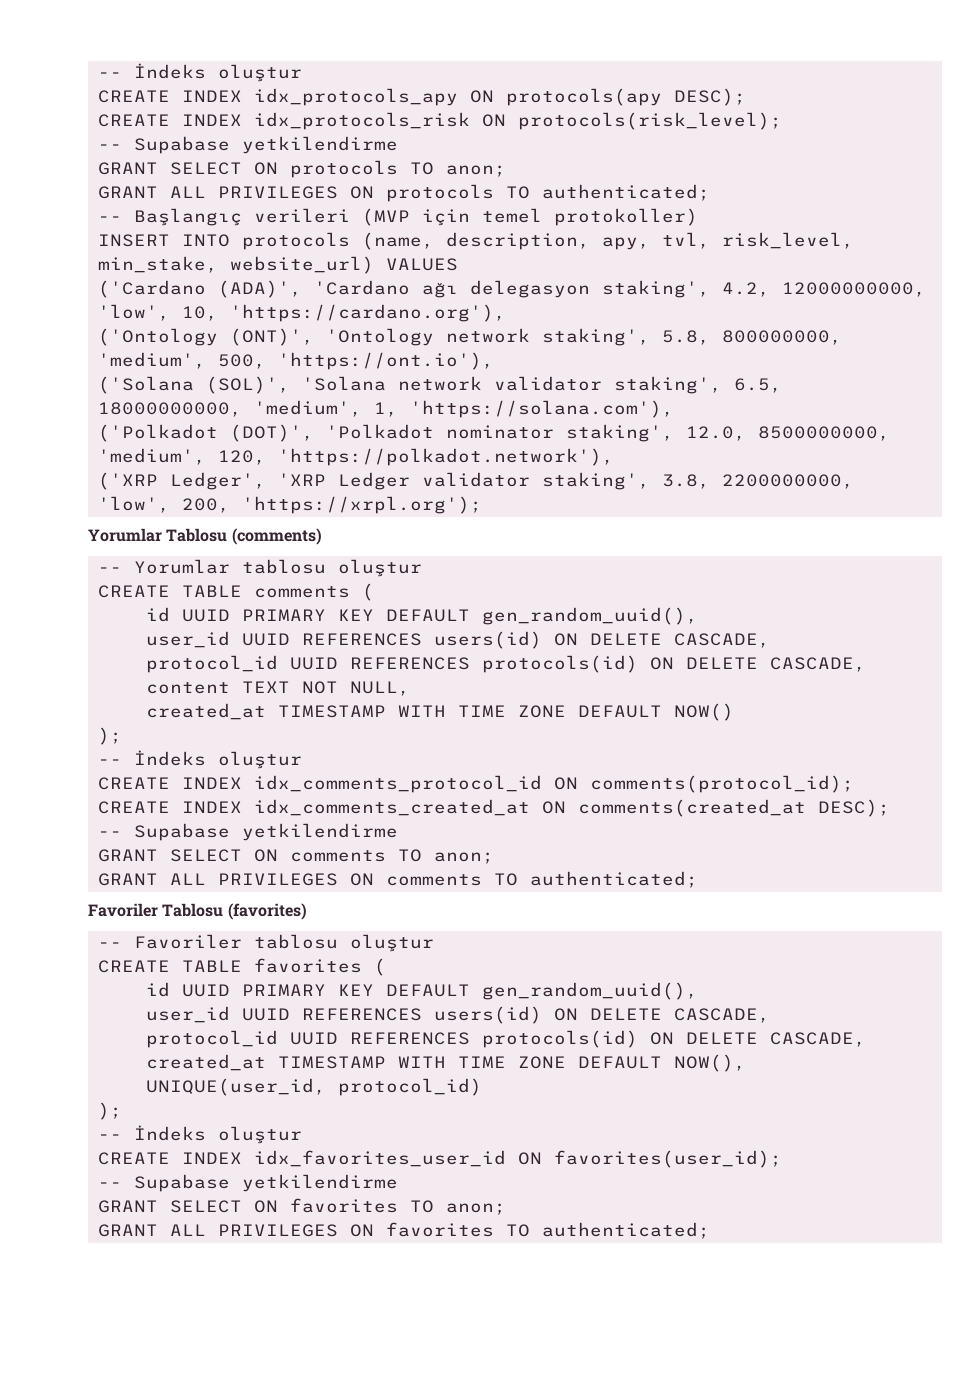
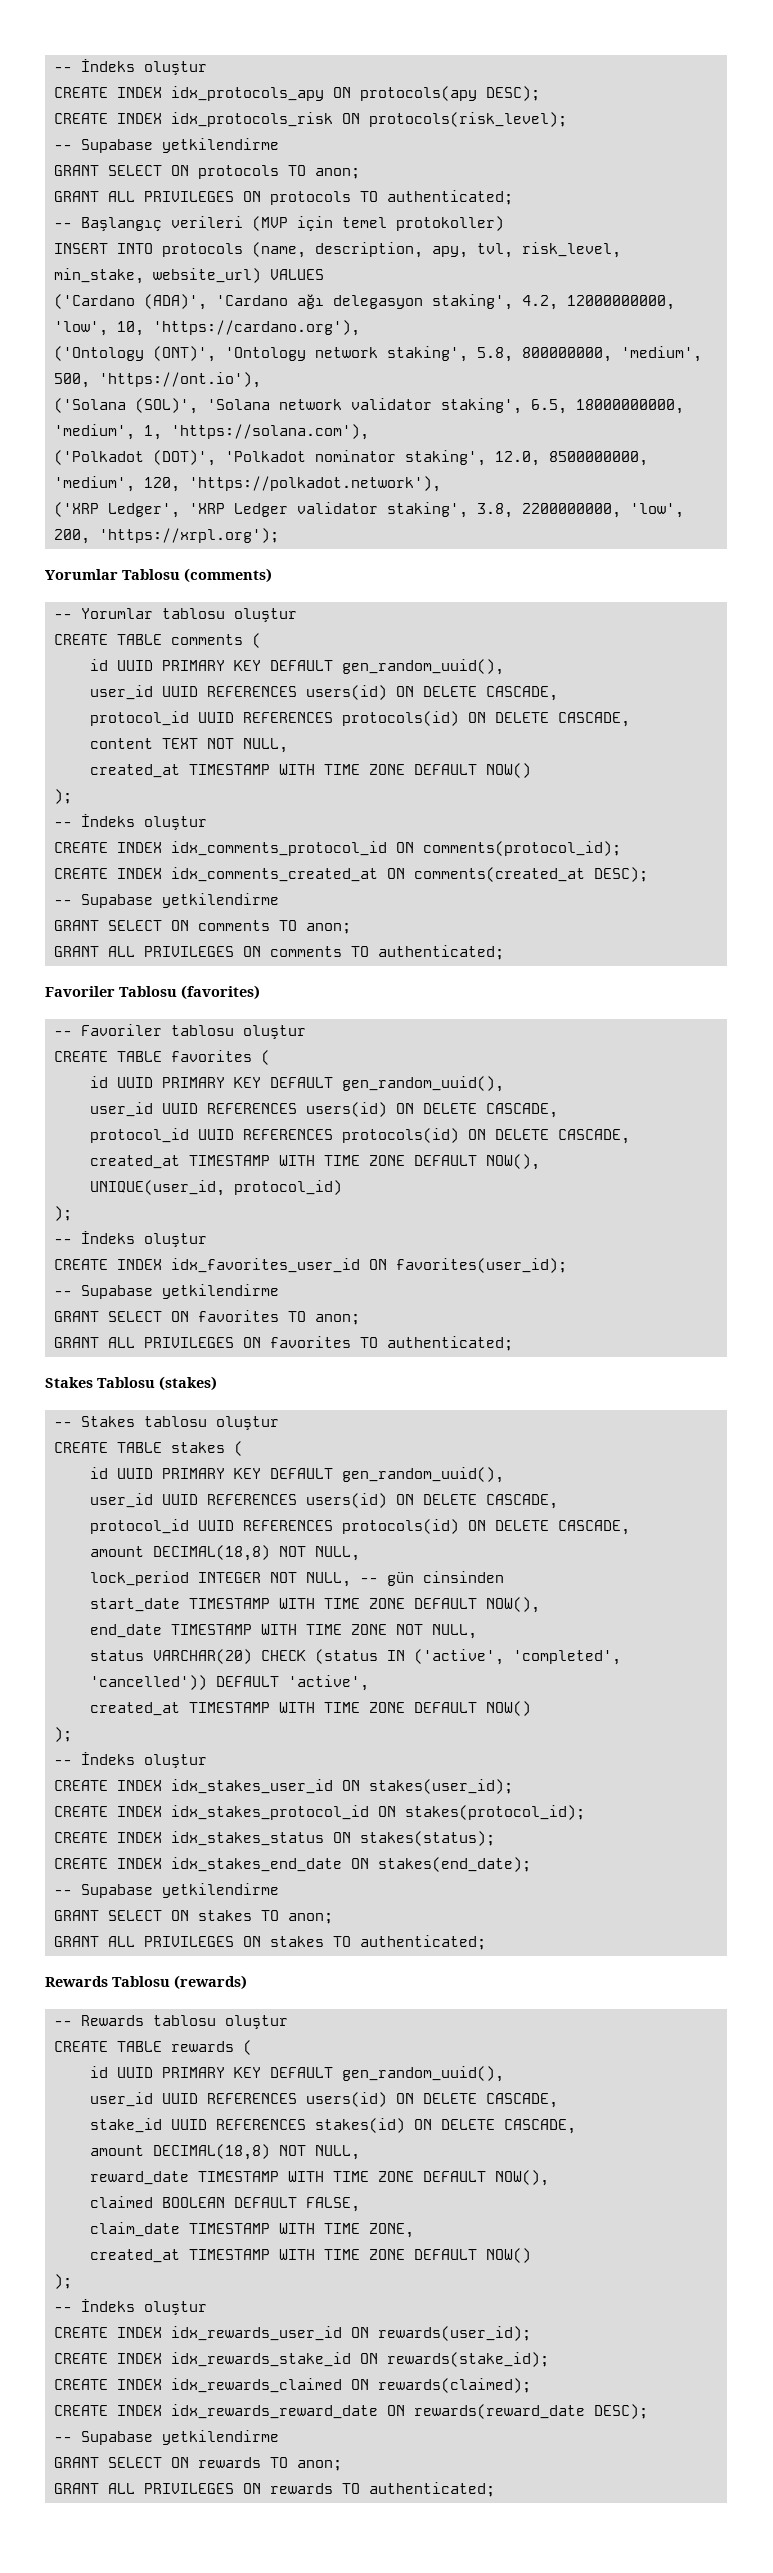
(710, 1230) none -> [45,1376,217,1391] [53,1416,279,1430] [53,1441,243,1456] [89,1467,504,1483] [89,1493,558,1509] [89,1519,630,1535] [89,1545,360,1561] [89,1571,504,1587] [89,1597,540,1613] [89,1624,477,1639] [89,1649,621,1665] [89,1675,369,1691] [89,1701,531,1716] [53,1727,72,1742] [53,1752,207,1768] [53,1779,513,1794] [53,1805,585,1820] [53,1831,495,1846] [53,1857,531,1872] [53,1883,279,1898] [53,1910,333,1924] [53,1935,486,1950] [45,1975,247,1990] [53,2015,288,2029] [53,2040,252,2055] [89,2066,504,2082] [89,2092,558,2108] [89,2118,576,2134] [89,2144,360,2160] [89,2170,549,2186] [89,2196,360,2212] [89,2222,414,2238] [89,2248,531,2263] [53,2274,72,2289] [53,2299,207,2315] [53,2326,531,2341] [53,2352,549,2367] [53,2378,531,2393] [53,2404,648,2419] [53,2430,279,2445] [53,2457,342,2471] [53,2482,495,2497] // Stakes Tablosu (stakes) // -- Stakes tablosu oluştur // CREATE TABLE stakes ( // id UUID PRIMARY KEY DEFAULT gen_random_uuid(), // user_id UUID REFERENCES users(id) ON DELETE CASCADE, // protocol_id UUID REFERENCES protocols(id) ON DELETE CASCADE, // amount DECIMAL(18,8) NOT NULL, // lock_period INTEGER NOT NULL, -- gün cinsinden // start_date TIMESTAMP WITH TIME ZONE DEFAULT NOW(), // end_date TIMESTAMP WITH TIME ZONE NOT NULL, // status VARCHAR(20) CHECK (status IN ('active', 'completed', 'cancelled')) DEFAULT 'active', // created_at TIMESTAMP WITH TIME ZONE DEFAULT NOW() // ); // -- İndeks oluştur // CREATE INDEX idx_stakes_user_id ON stakes(user_id); // CREATE INDEX idx_stakes_protocol_id ON stakes(protocol_id); // CREATE INDEX idx_stakes_status ON stakes(status); // CREATE INDEX idx_stakes_end_date ON stakes(end_date); // -- Supabase yetkilendirme // GRANT SELECT ON stakes TO anon; // GRANT ALL PRIVILEGES ON stakes TO authenticated; // Rewards Tablosu (rewards) // -- Rewards tablosu oluştur // CREATE TABLE rewards ( // id UUID PRIMARY KEY DEFAULT gen_random_uuid(), // user_id UUID REFERENCES users(id) ON DELETE CASCADE, // stake_id UUID REFERENCES stakes(id) ON DELETE CASCADE, // amount DECIMAL(18,8) NOT NULL, // reward_date TIMESTAMP WITH TIME ZONE DEFAULT NOW(), // claimed BOOLEAN DEFAULT FALSE, // claim_date TIMESTAMP WITH TIME ZONE, // created_at TIMESTAMP WITH TIME ZONE DEFAULT NOW() // ); // -- İndeks oluştur // CREATE INDEX idx_rewards_user_id ON rewards(user_id); // CREATE INDEX idx_rewards_stake_id ON rewards(stake_id); // CREATE INDEX idx_rewards_claimed ON rewards(claimed); // CREATE INDEX idx_rewards_reward_date ON rewards(reward_date DESC); // -- Supabase yetkilendirme // GRANT SELECT ON rewards TO anon; // GRANT ALL PRIVILEGES ON rewards TO authenticated;

